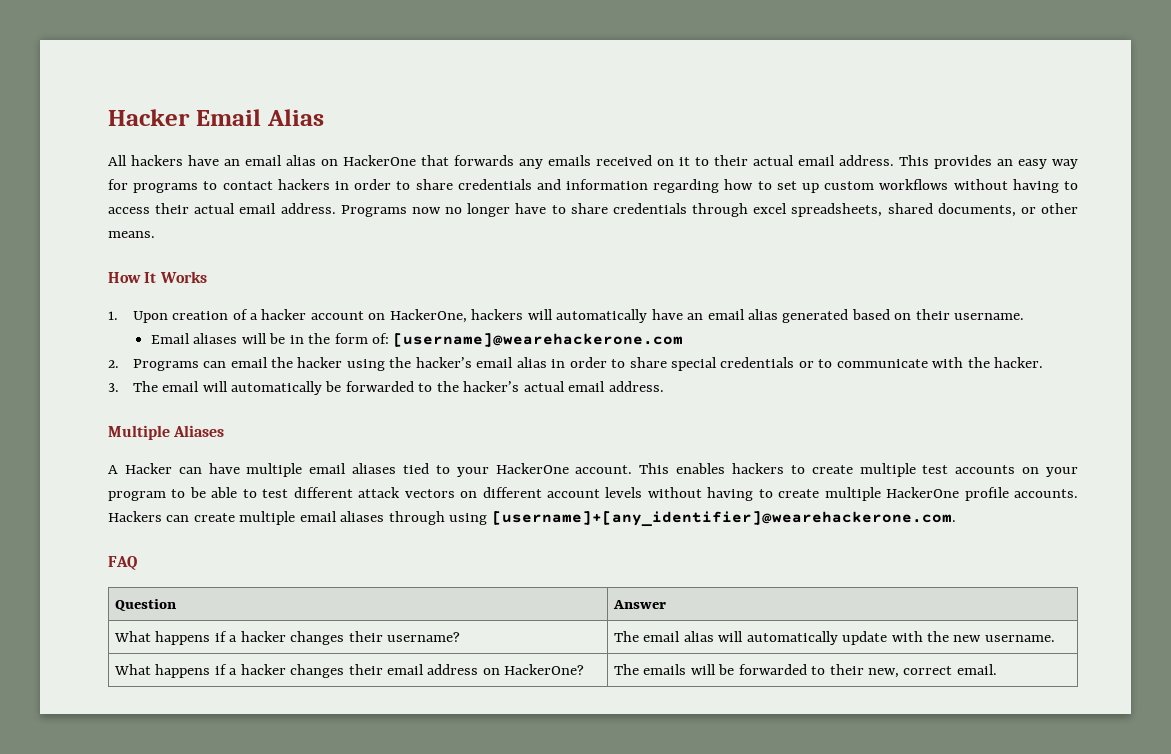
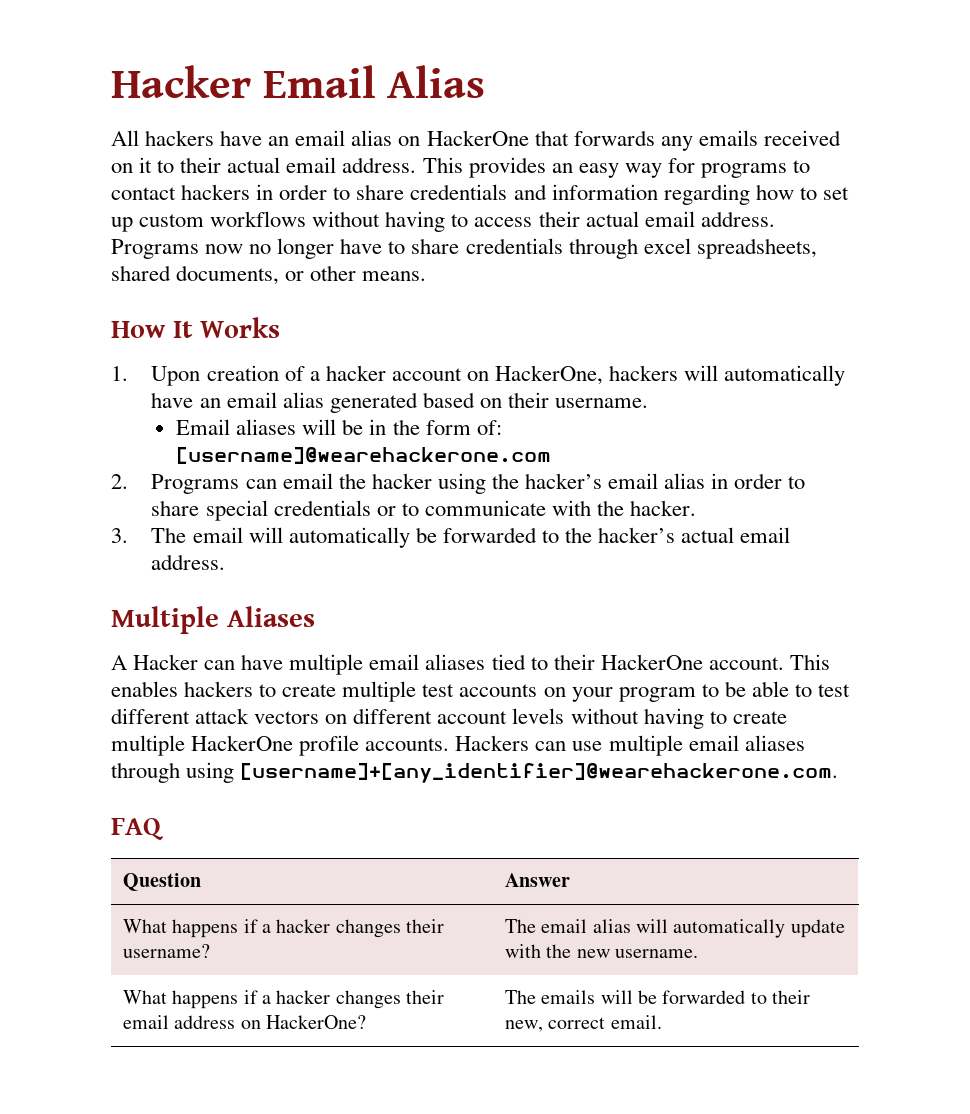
[456,467,489,477] your -> [553,654,595,670] their
[193,513,235,522] create -> [572,741,603,751] use

